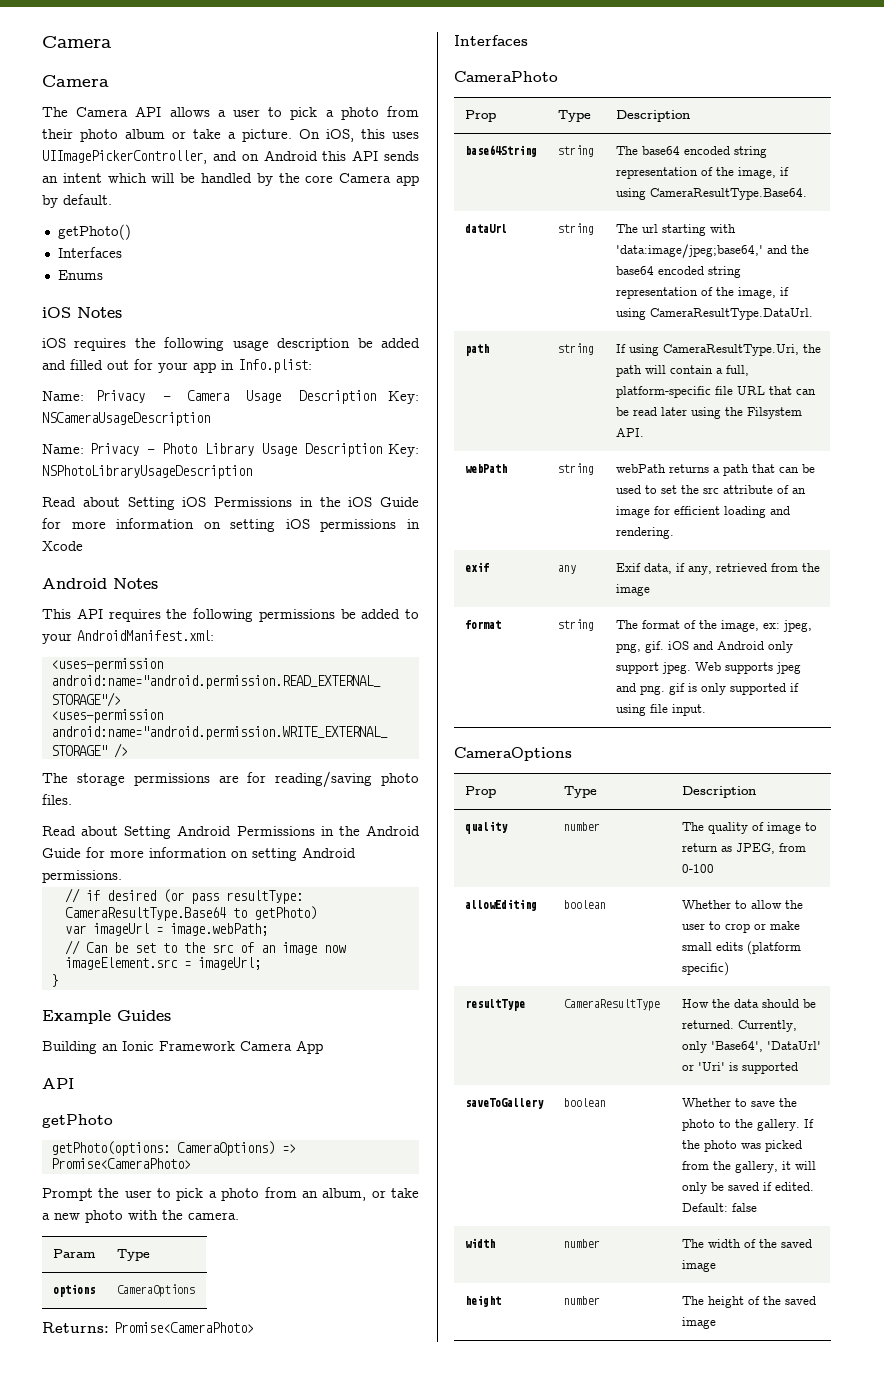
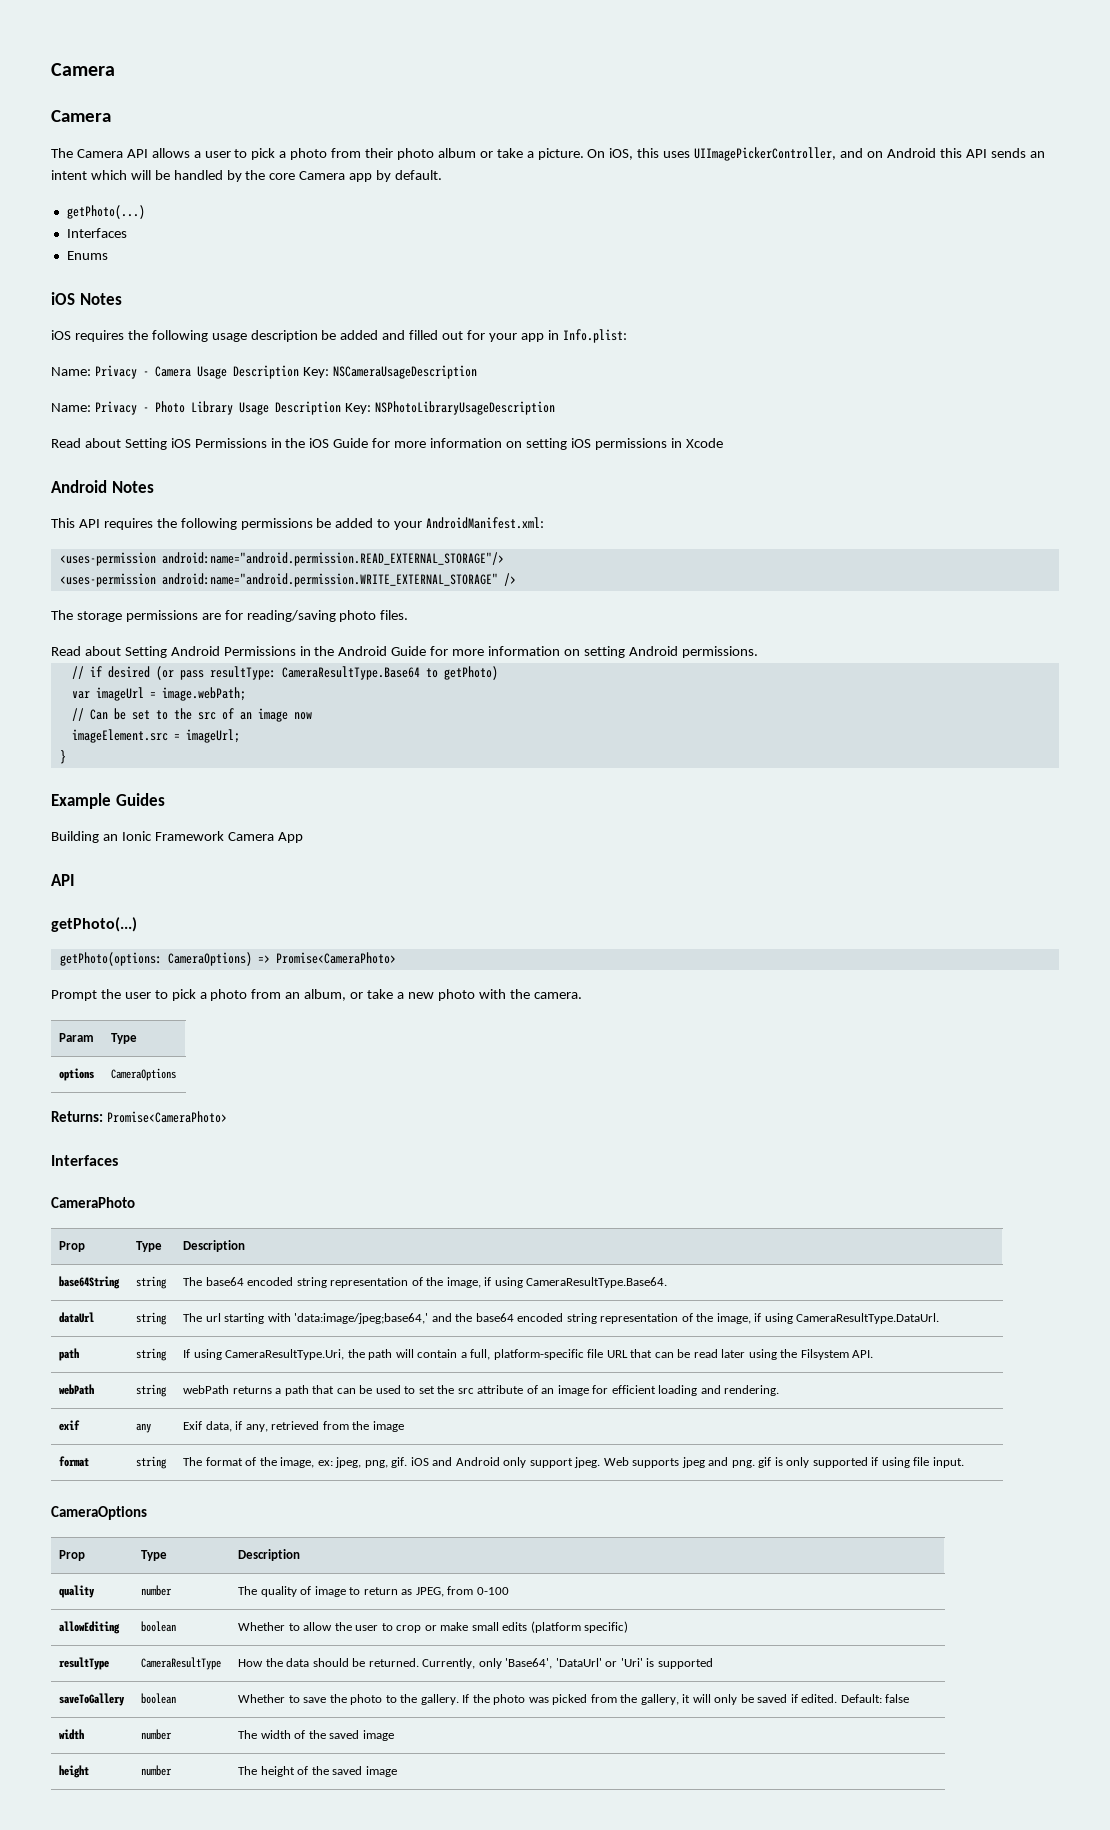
[57,224,131,240] getPhoto() -> [66,205,145,219] getPhoto(...)
[42,1114,113,1128] getPhoto -> [51,917,137,932] getPhoto(...)

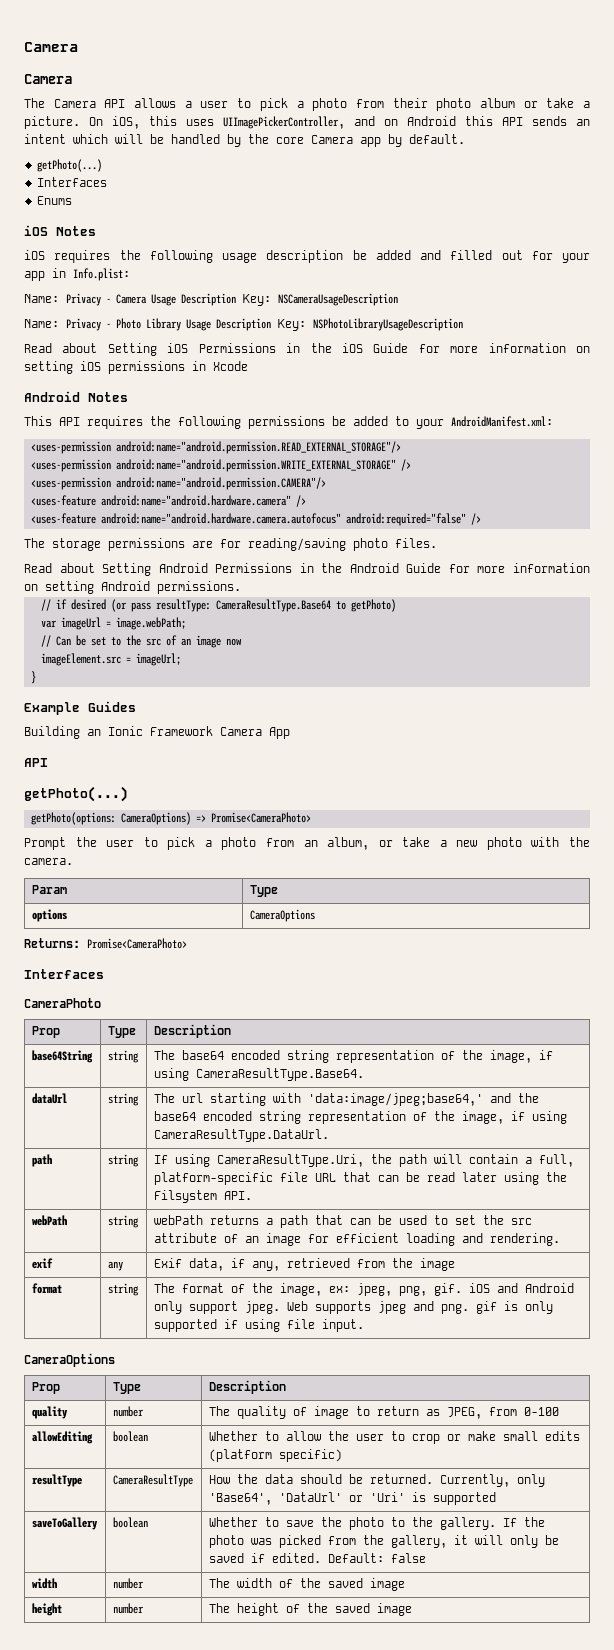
(516, 579) none -> [31,477,327,490] [31,495,307,507] [31,513,482,526] // <uses-permission android:name="android.permission.CAMERA"/> // <uses-feature android:name="android.hardware.camera" /> // <uses-feature android:name="android.hardware.camera.autofocus" android:required="false" />

